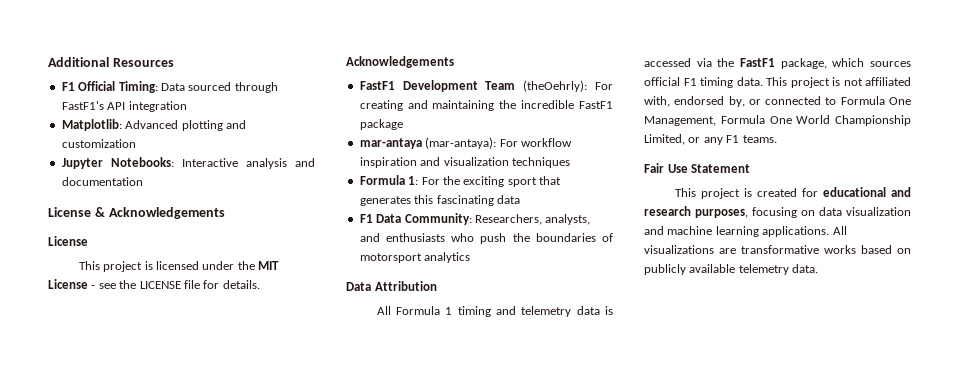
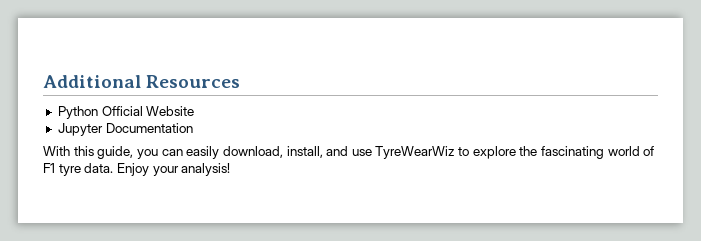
[61,81,278,93] [61,101,187,112] [61,119,246,131] [61,139,136,148] [61,157,315,169] [61,177,143,186] [48,207,225,219] [48,236,88,246] [78,261,280,272] [48,279,260,289] [346,56,454,68] [359,80,613,92] [359,100,613,111] [359,119,403,130] [359,137,572,149] [359,157,570,168] [359,175,561,187] [359,195,520,206] [359,213,591,225] [359,233,613,244] [359,252,471,263] [346,281,437,291] [376,306,613,317] [644,58,911,69] [644,77,911,88] [644,96,911,107] [644,115,911,126] [644,134,777,145] [644,163,751,173] [674,187,911,199] [644,206,911,218] [644,226,847,237] [644,245,911,254] [644,264,819,275] F1 Official Timing: Data sourced through FastF1's API integration // Matplotlib: Advanced plotting and customization // Jupyter Notebooks: Interactive analysis and documentation // License & Acknowledgements // License // This project is licensed under the MIT License - see the LICENSE file for details. // Acknowledgements // FastF1 Development Team (theOehrly): For creating and maintaining the incredible FastF1 package // mar-antaya (mar-antaya): For workflow inspiration and visualization techniques // Formula 1: For the exciting sport that generates this fascinating data // F1 Data Community: Researchers, analysts, and enthusiasts who push the boundaries of motorsport analytics // Data Attribution // All Formula 1 timing and telemetry data is accessed via the FastF1 package, which sources official F1 timing data. This project is not affiliated with, endorsed by, or connected to Formula One Management, Formula One World Championship Limited, or any F1 teams. // Fair Use Statement // This project is created for educational and research purposes, focusing on data visualization and machine learning applications. All visualizations are transformative works based on publicly available telemetry data. -> [57,106,195,119] [57,123,193,136] [43,146,655,159] [43,163,231,176] Python Official Website // Jupyter Documentation // With this guide, you can easily download, install, and use TyreWearWiz to explore the fascinating world of F1 tyre data. Enjoy your analysis!

